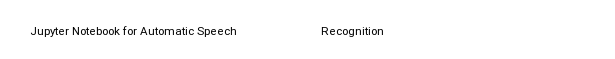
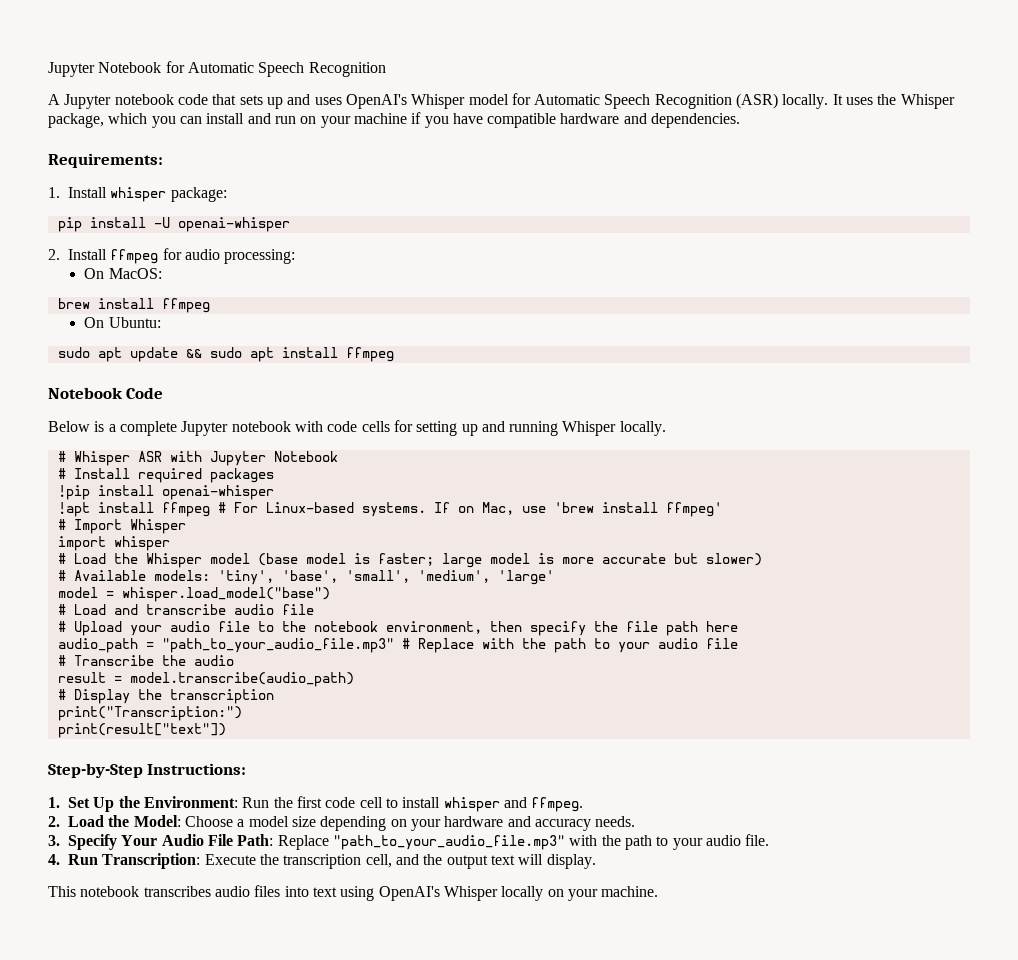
(384, 32) none -> [48,93,955,109] [48,112,741,128] [48,153,163,168] [48,187,227,202] [57,217,290,232] [48,248,296,264] [84,268,162,279] [57,298,210,313] [84,317,161,328] [57,347,394,362] [48,387,164,399] [48,420,666,436] [57,451,338,466] [57,468,274,483] [57,485,274,500] [57,502,722,517] [57,519,186,534] [57,536,170,551] [57,553,762,568] [57,570,554,585] [57,587,330,602] [57,604,314,615] [57,621,738,636] [57,638,738,653] [57,655,234,666] [57,672,354,687] [57,689,274,704] [57,706,242,721] [57,723,226,738] [48,763,247,778] [48,796,584,812] [48,815,636,831] [48,834,770,850] [48,853,596,869] [48,885,659,901] // A Jupyter notebook code that sets up and uses OpenAI's Whisper model for Automatic Speech Recognition (ASR) locally. It uses the Whisper package, which you can install and run on your machine if you have compatible hardware and dependencies. // Requirements: // 1. Install whisper package: // pip install -U openai-whisper // 2. Install ffmpeg for audio processing: // On MacOS: // brew install ffmpeg // On Ubuntu: // sudo apt update && sudo apt install ffmpeg // Notebook Code // Below is a complete Jupyter notebook with code cells for setting up and running Whisper locally. // # Whisper ASR with Jupyter Notebook // # Install required packages // !pip install openai-whisper // !apt install ffmpeg # For Linux-based systems. If on Mac, use 'brew install ffmpeg' // # Import Whisper // import whisper // # Load the Whisper model (base model is faster; large model is more accurate but slower) // # Available models: 'tiny', 'base', 'small', 'medium', 'large' // model = whisper.load_model("base") // # Load and transcribe audio file // # Upload your audio file to the notebook environment, then specify the file path here // audio_path = "path_to_your_audio_file.mp3" # Replace with the path to your audio file // # Transcribe the audio // result = model.transcribe(audio_path) // # Display the transcription // print("Transcription:") // print(result["text"]) // Step-by-Step Instructions: // 1. Set Up the Environment: Run the first code cell to install whisper and ffmpeg. // 2. Load the Model: Choose a model size depending on your hardware and accuracy needs. // 3. Specify Your Audio File Path: Replace "path_to_your_audio_file.mp3" with the path to your audio file. // 4. Run Transcription: Execute the transcription cell, and the output text will display. // This notebook transcribes audio files into text using OpenAI's Whisper locally on your machine.

